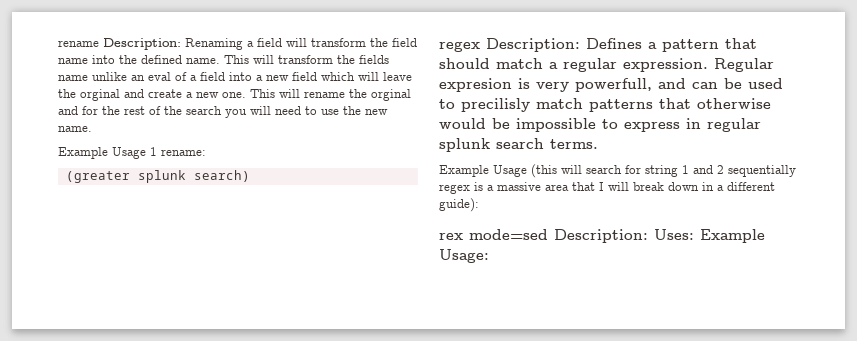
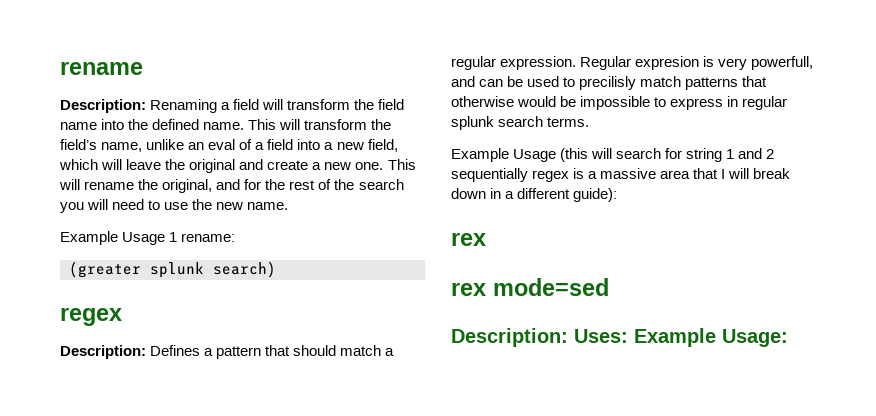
[58,40,99,47] rename -> [60,62,143,75] rename //
[359,55,389,64] [58,75,88,81] fields name -> [60,139,143,152] field’s name,
[292,72,317,81] field -> [367,139,398,152] field,
[80,89,120,101] orginal -> [189,159,236,173] original
[371,89,411,101] orginal -> [162,179,213,193] original,
(480, 46) none -> (122, 317) //
(463, 236) none -> [451,283,486,296] // rex
(548, 234) none -> (609, 287) //

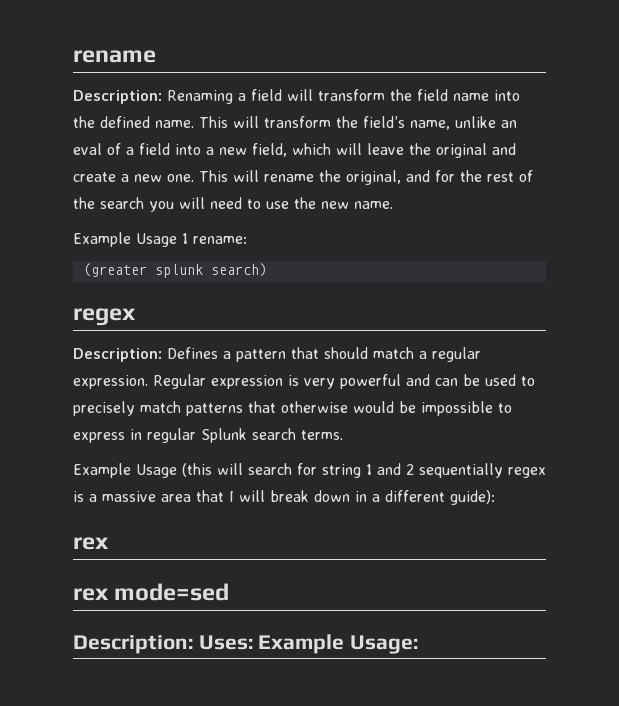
[635,56,700,70] expresion -> [211,375,283,389] expression
[751,56,814,70] powerfull, -> [340,374,401,389] powerful
[579,76,637,90] precilisly -> [73,401,135,416] precisely
[451,116,494,130] splunk -> [201,428,247,443] Splunk

